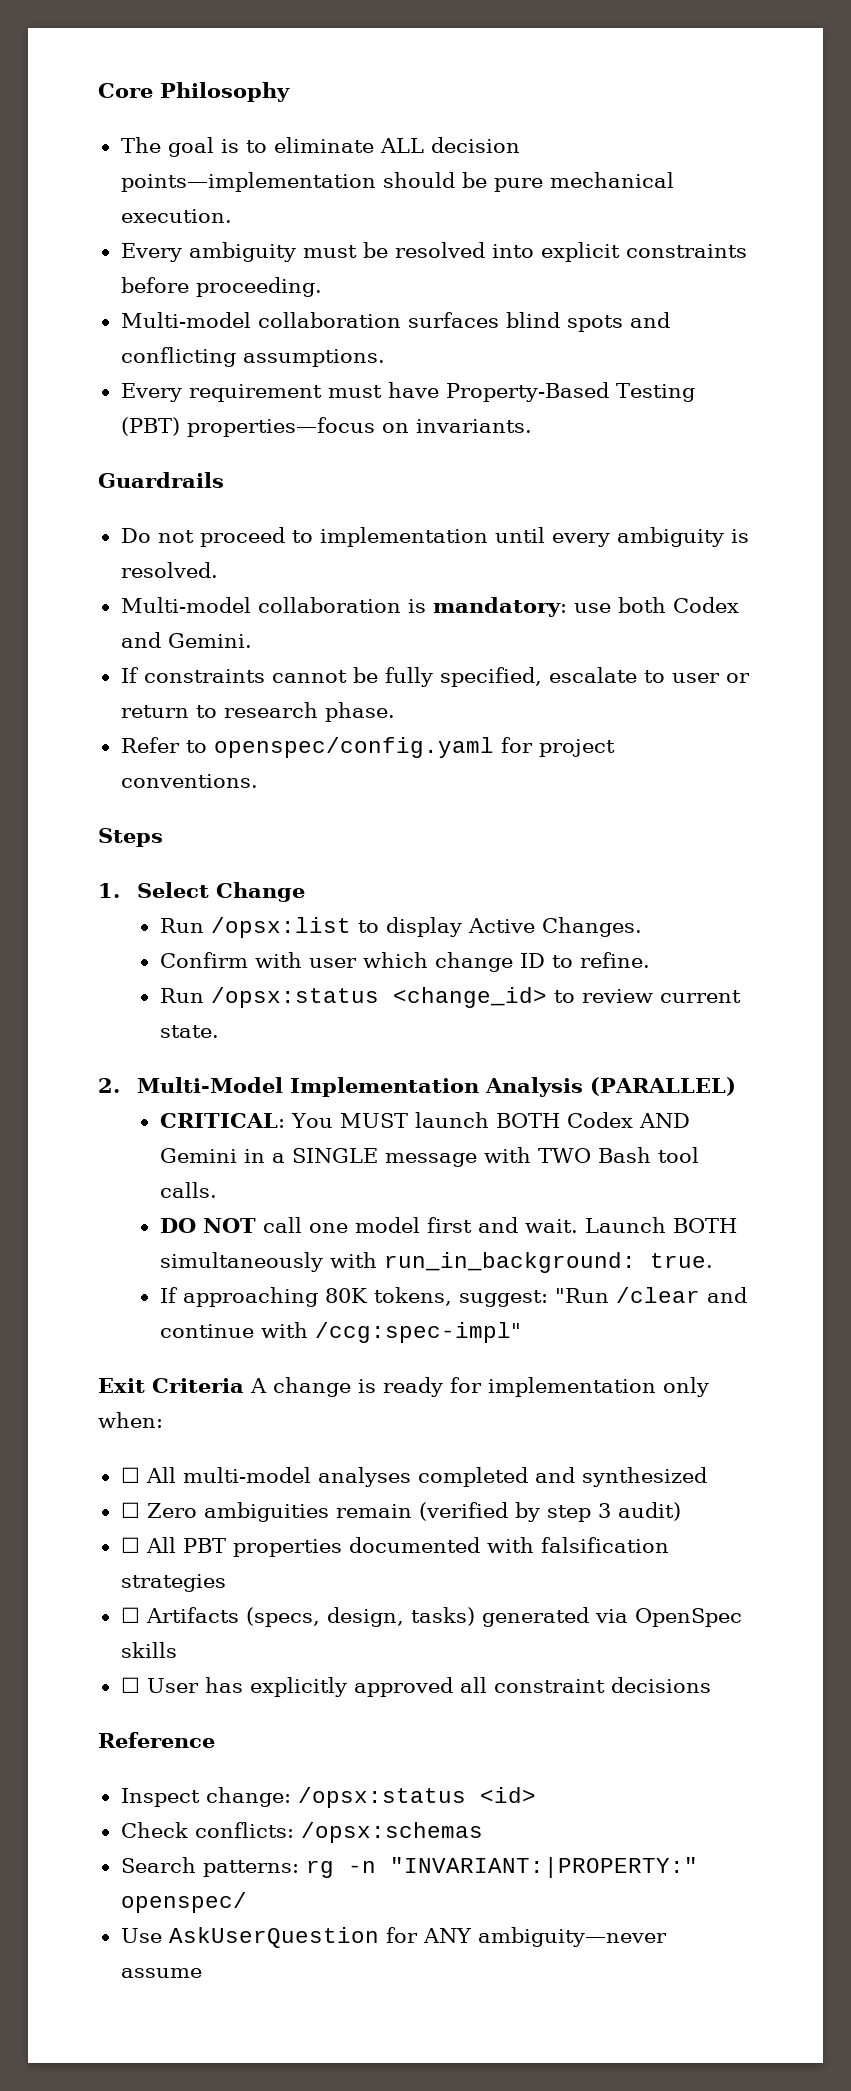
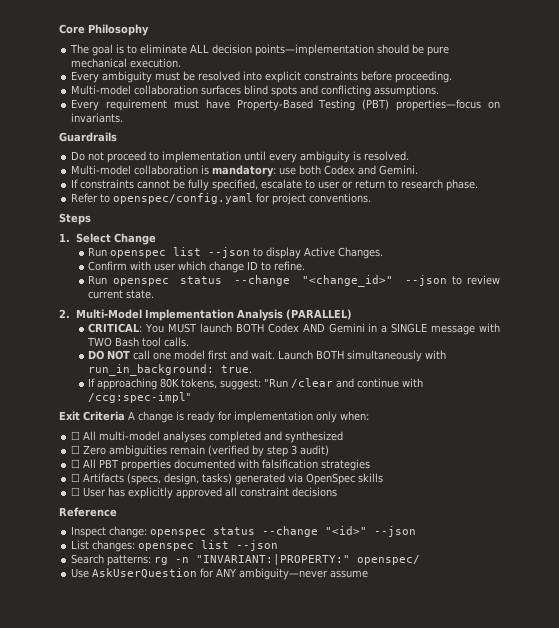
[210,917,351,938] /opsx:list -> [110,247,251,258] openspec list --json
[210,987,547,1008] /opsx:status <change_id> -> [112,275,447,287] openspec status --change "<change_id>" --json
[297,1787,536,1808] [120,1822,483,1843] /opsx:status <id> // Check conflicts: /opsx:schemas -> [150,526,417,537] [71,540,279,552] openspec status --change "<id>" --json // List changes: openspec list --json

